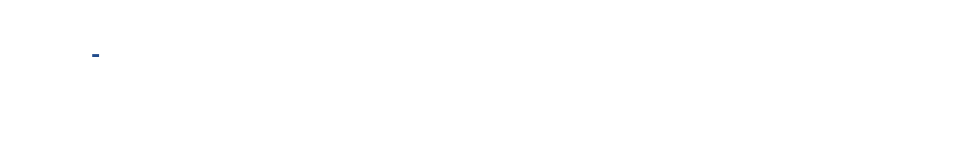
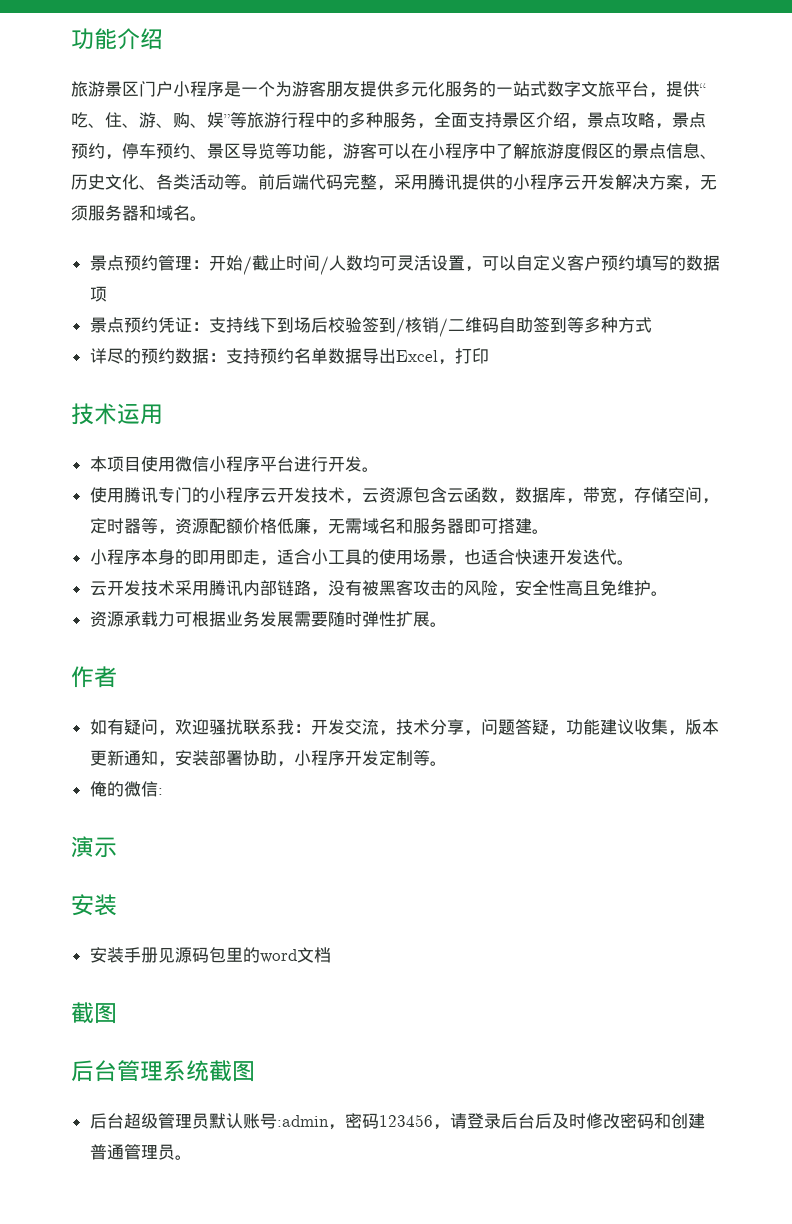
[91,54,100,63] - -> [71,28,163,50] [71,81,706,98] [71,112,706,129] [71,143,717,160] [71,174,717,191] [71,205,207,221] [89,255,720,275] [89,286,107,302] [89,317,652,337] [89,348,489,365] [71,403,163,425] [89,456,379,472] [89,487,719,504] [89,518,549,535] [89,549,634,566] [89,580,668,597] [89,611,447,627] [71,666,117,688] [89,719,719,736] [89,750,447,767] [89,781,163,797] [71,836,117,858] [71,894,117,916] [89,947,331,963] [71,1002,117,1024] [71,1060,255,1082] [89,1113,705,1130] [89,1144,192,1160] 功能介绍 // 旅游景区门户小程序是一个为游客朋友提供多元化服务的一站式数字文旅平台，提供“吃、住、游、购、娱”等旅游行程中的多种服务，全面支持景区介绍，景点攻略，景点预约，停车预约、景区导览等功能，游客可以在小程序中了解旅游度假区的景点信息、历史文化、各类活动等。前后端代码完整，采用腾讯提供的小程序云开发解决方案，无须服务器和域名。 // 景点预约管理：开始/截止时间/人数均可灵活设置，可以自定义客户预约填写的数据项 // 景点预约凭证：支持线下到场后校验签到/核销/二维码自助签到等多种方式 // 详尽的预约数据：支持预约名单数据导出Excel，打印 // 技术运用 // 本项目使用微信小程序平台进行开发。 // 使用腾讯专门的小程序云开发技术，云资源包含云函数，数据库，带宽，存储空间，定时器等，资源配额价格低廉，无需域名和服务器即可搭建。 // 小程序本身的即用即走，适合小工具的使用场景，也适合快速开发迭代。 // 云开发技术采用腾讯内部链路，没有被黑客攻击的风险，安全性高且免维护。 // 资源承载力可根据业务发展需要随时弹性扩展。 // 作者 // 如有疑问，欢迎骚扰联系我：开发交流，技术分享，问题答疑，功能建议收集，版本更新通知，安装部署协助，小程序开发定制等。 // 俺的微信: // 演示 // 安装 // 安装手册见源码包里的word文档 // 截图 // 后台管理系统截图 // 后台超级管理员默认账号:admin，密码123456，请登录后台后及时修改密码和创建普通管理员。

